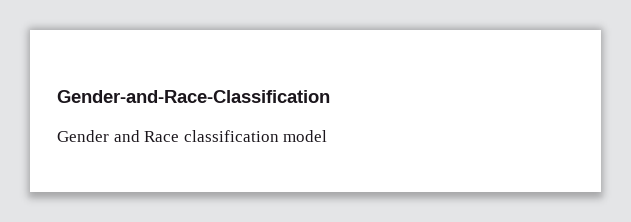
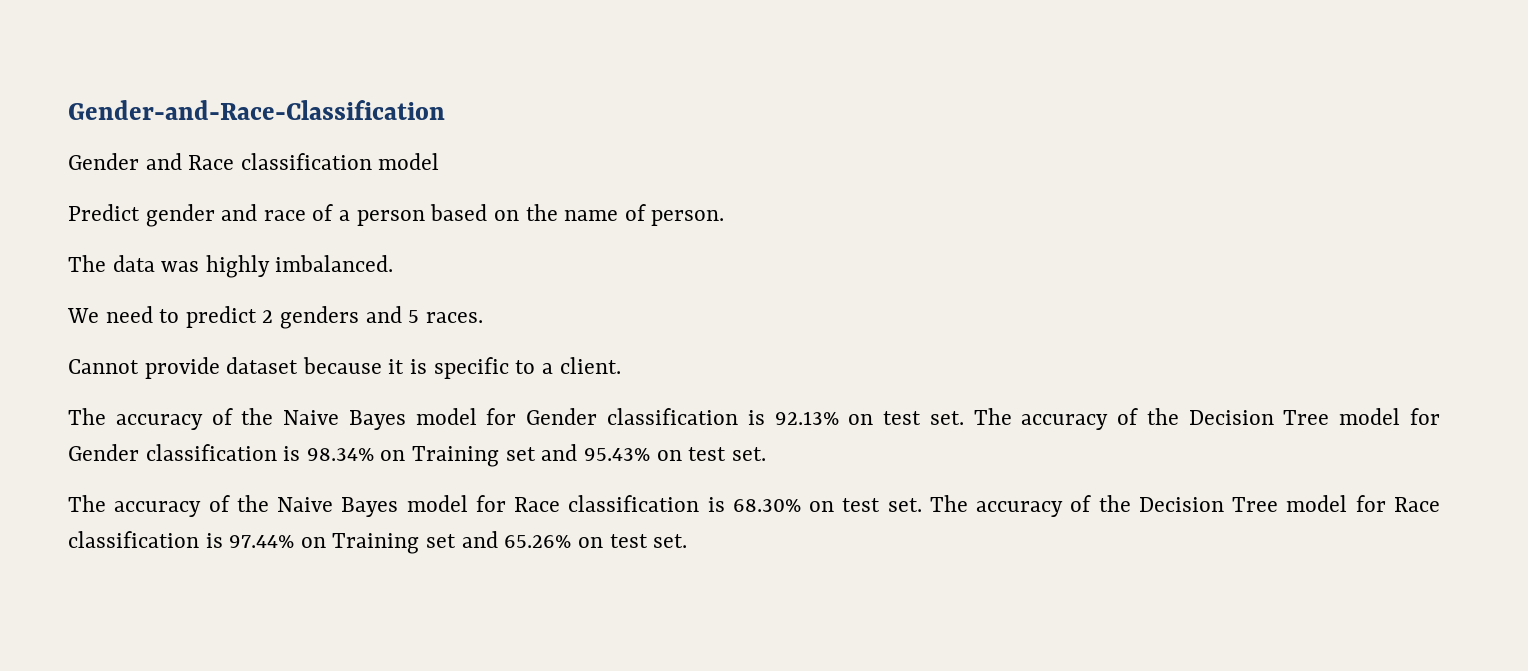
(328, 136) none -> [68,204,725,227] [68,255,394,278] [67,306,483,329] [68,357,621,379] [68,408,1440,430] [68,444,766,467] [68,495,1441,517] [68,531,688,554] // Predict gender and race of a person based on the name of person. // The data was highly imbalanced. // We need to predict 2 genders and 5 races. // Cannot provide dataset because it is specific to a client. // The accuracy of the Naive Bayes model for Gender classification is 92.13% on test set. The accuracy of the Decision Tree model for Gender classification is 98.34% on Training set and 95.43% on test set. // The accuracy of the Naive Bayes model for Race classification is 68.30% on test set. The accuracy of the Decision Tree model for Race classification is 97.44% on Training set and 65.26% on test set.

